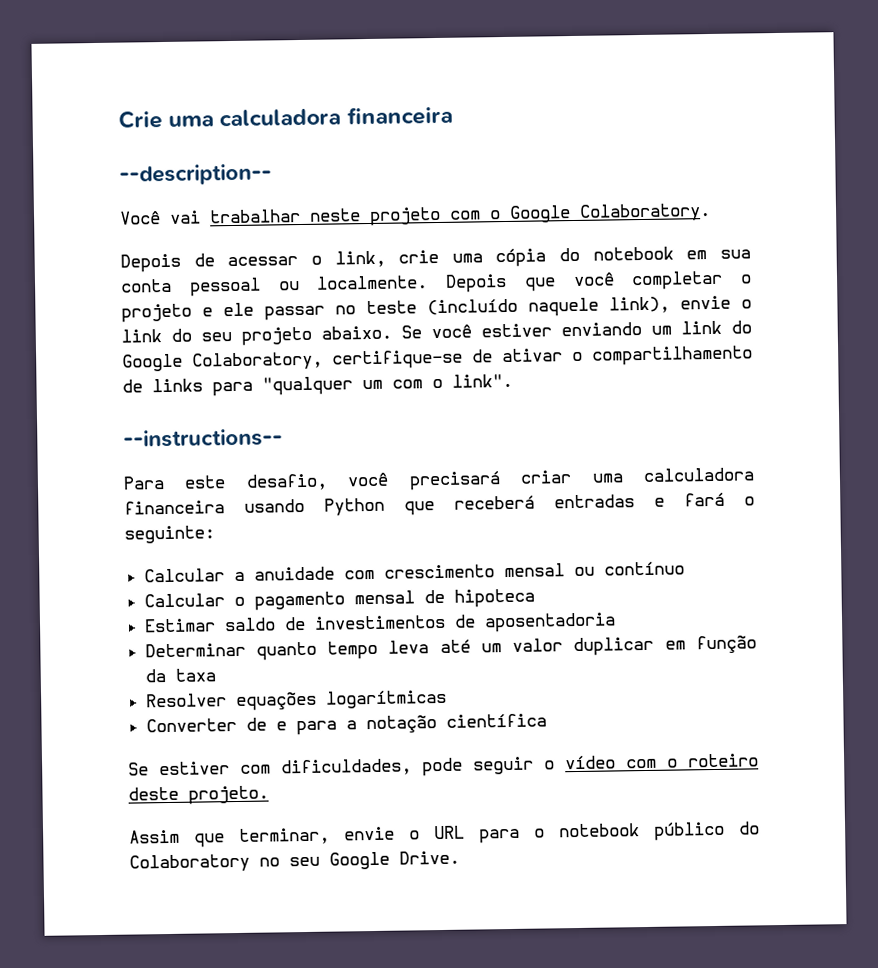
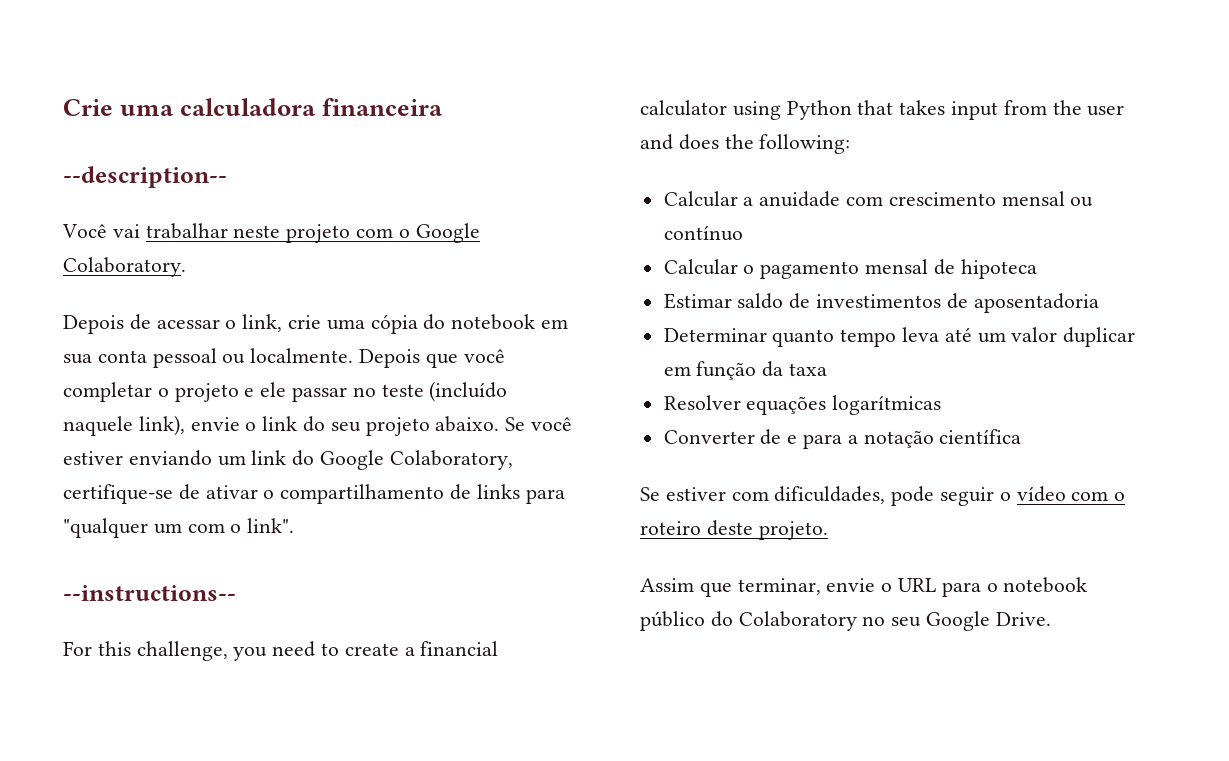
[123,467,754,491] [124,492,755,516] [124,525,215,544] Para este desafio, você precisará criar uma calculadora financeira usando Python que receberá entradas e fará o seguinte: -> [63,641,499,661] [640,100,1125,120] [640,134,851,154] For this challenge, you need to create a financial calculator using Python that takes input from the user and does the following:

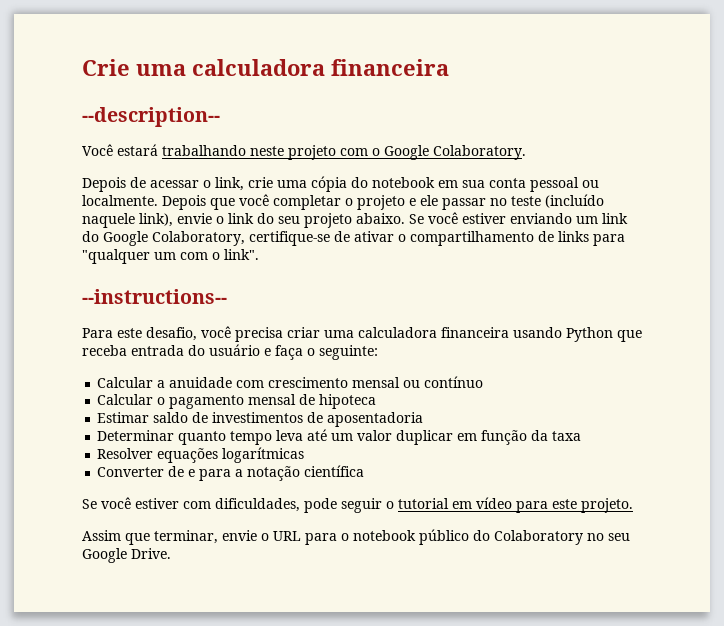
[112,223,228,239] vai trabalhar -> [117,144,246,156] estará trabalhando
[63,641,499,661] [640,100,1125,120] [640,134,851,154] For this challenge, you need to create a financial calculator using Python that takes input from the user and does the following: -> [82,326,642,342] [82,344,378,360] Para este desafio, você precisa criar uma calculadora financeira usando Python que receba entrada do usuário e faça o seguinte:
(660, 494) none -> [101,497,131,509] você
[1016,486,1126,502] [640,520,753,536] vídeo com o roteiro deste -> [398,497,577,513] tutorial em vídeo para este

